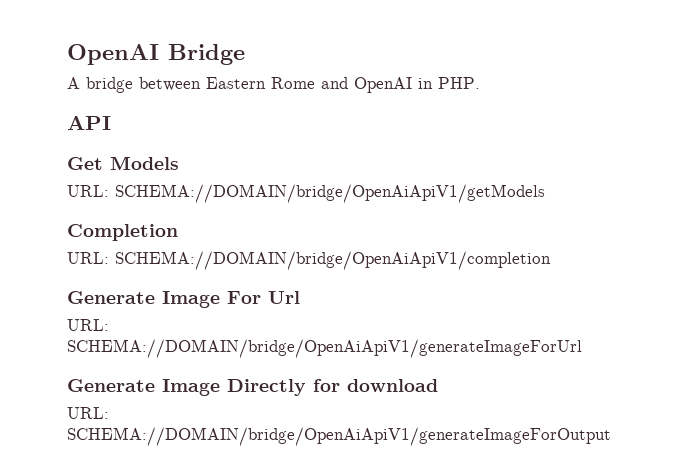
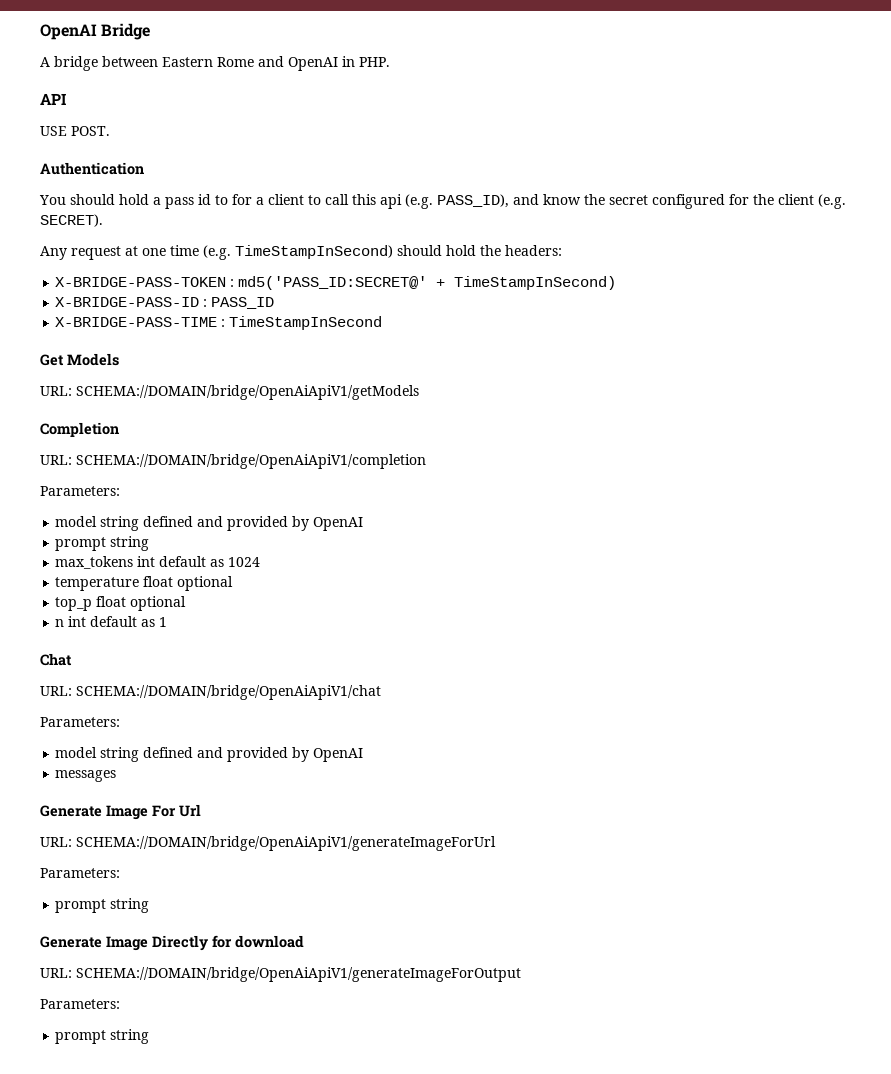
(111, 122) none -> [40,126,110,136] [40,162,144,175] [39,194,846,209] [40,214,103,227] [40,245,562,260] [55,276,617,290] [55,297,275,309] [55,316,383,330] // USE POST. // Authentication // You should hold a pass id to for a client to call this api (e.g. PASS_ID), and know the secret configured for the client (e.g. SECRET). // Any request at one time (e.g. TimeStampInSecond) should hold the headers: // X-BRIDGE-PASS-TOKEN : md5('PASS_ID:SECRET@' + TimeStampInSecond) // X-BRIDGE-PASS-ID : PASS_ID // X-BRIDGE-PASS-TIME : TimeStampInSecond
(551, 260) none -> [40,486,120,496] [55,516,364,531] [55,536,150,551] [55,556,261,569] [55,576,234,591] [55,596,187,611] [55,616,168,627] [40,653,72,666] [40,685,381,700] [40,717,120,727] [55,747,364,762] [55,770,117,782] // Parameters: // model string defined and provided by OpenAI // prompt string // max_tokens int default as 1024 // temperature float optional // top_p float optional // n int default as 1 // Chat // URL: SCHEMA://DOMAIN/bridge/OpenAiApiV1/chat // Parameters: // model string defined and provided by OpenAI // messages
(582, 348) none -> [40,868,120,878] [55,898,150,913] // Parameters: // prompt string
(611, 436) none -> [40,999,120,1009] [55,1029,150,1044] // Parameters: // prompt string

